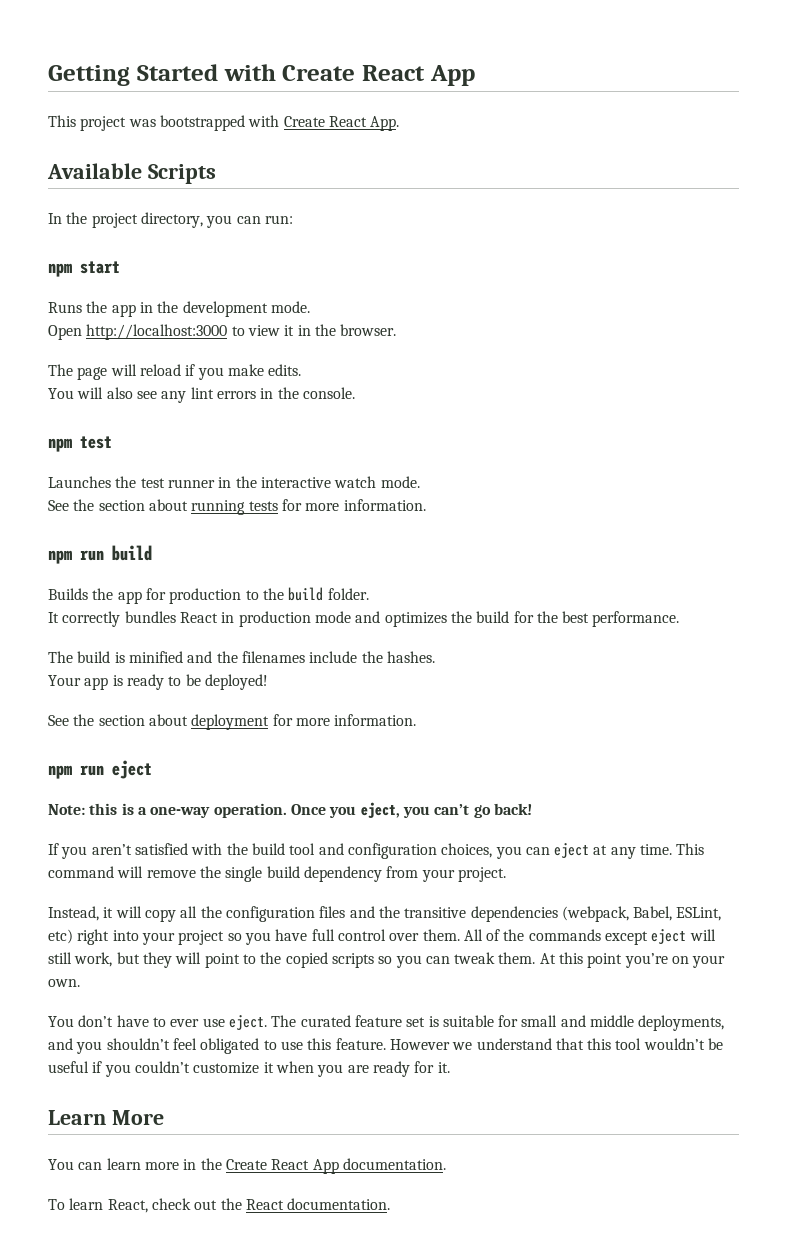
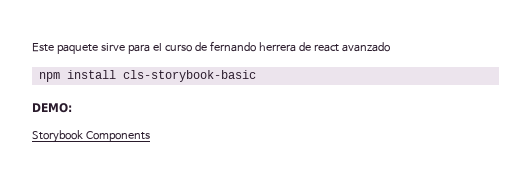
[48,64,475,86] [48,115,400,131] [47,163,216,184] [48,212,293,228] [48,261,120,277] [48,301,310,317] [48,324,397,340] [48,364,302,380] [48,387,355,403] [48,436,112,452] [48,476,420,488] [48,499,426,515] [48,545,152,564] [48,587,369,604] [48,611,680,627] [48,651,435,663] [48,674,268,690] [48,714,417,730] [48,760,152,779] [48,802,532,818] [48,843,705,859] [48,866,506,882] [48,906,722,922] [48,929,716,945] [48,952,726,968] [48,979,80,987] [48,1015,725,1031] [48,1038,724,1054] [48,1061,450,1077] [48,1110,164,1125] [48,1158,446,1174] [48,1198,391,1213] Getting Started with Create React App // This project was bootstrapped with Create React App. // Available Scripts // In the project directory, you can run: // npm start // Runs the app in the development mode. // Open http://localhost:3000 to view it in the browser. // The page will reload if you make edits. // You will also see any lint errors in the console. // npm test // Launches the test runner in the interactive watch mode. // See the section about running tests for more information. // npm run build // Builds the app for production to the build folder. // It correctly bundles React in production mode and optimizes the build for the best performance. // The build is minified and the filenames include the hashes. // Your app is ready to be deployed! // See the section about deployment for more information. // npm run eject // Note: this is a one-way operation. Once you eject, you can’t go back! // If you aren’t satisfied with the build tool and configuration choices, you can eject at any time. This command will remove the single build dependency from your project. // Instead, it will copy all the configuration files and the transitive dependencies (webpack, Babel, ESLint, etc) right into your project so you have full control over them. All of the commands except eject will still work, but they will point to the copied scripts so you can tweak them. At this point you’re on your own. // You don’t have to ever use eject. The curated feature set is suitable for small and middle deployments, and you shouldn’t feel obligated to use this feature. However we understand that this tool wouldn’t be useful if you couldn’t customize it when you are ready for it. // Learn More // You can learn more in the Create React App documentation. // To learn React, check out the React documentation. -> [32,41,390,54] [38,70,256,82] [32,103,72,113] [32,130,150,143] Este paquete sirve para el curso de fernando herrera de react avanzado // npm install cls-storybook-basic // DEMO: // Storybook Components

